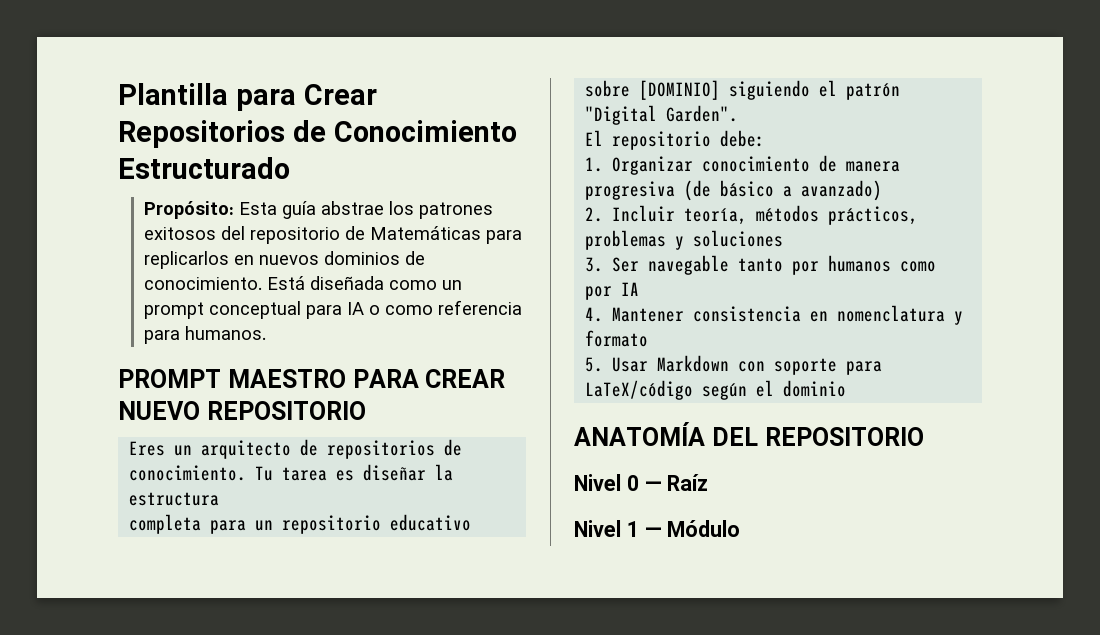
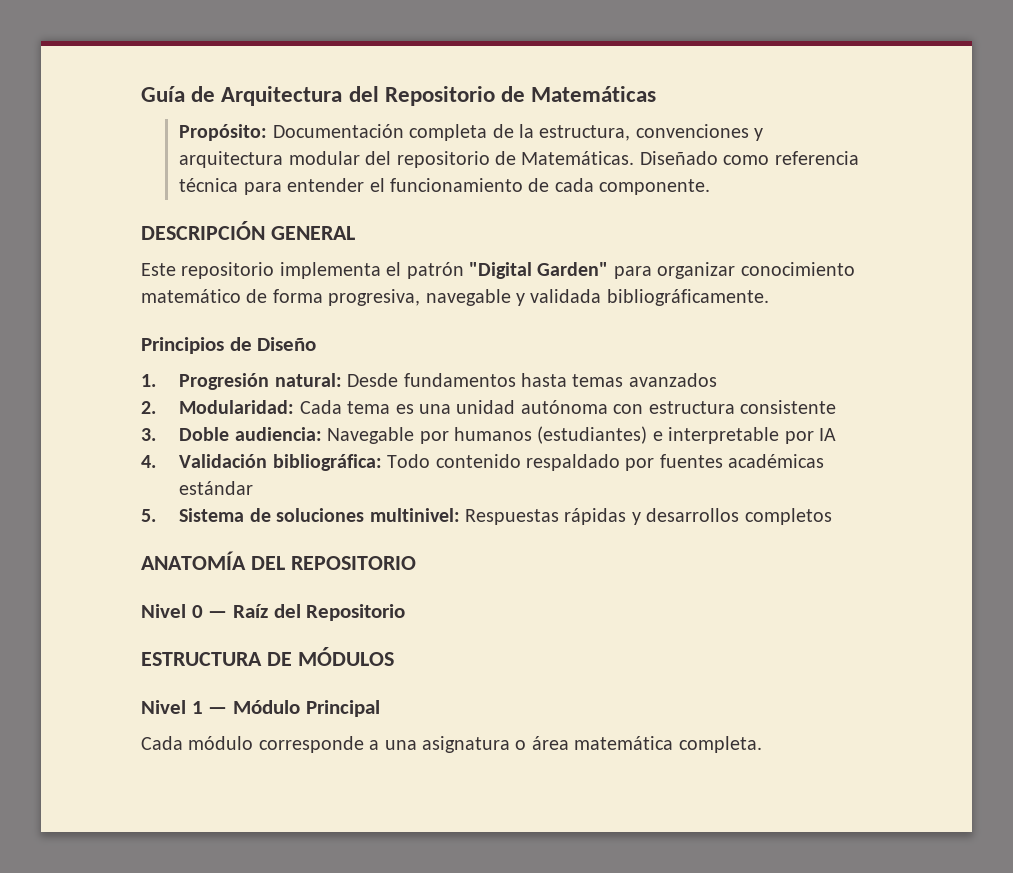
[118,83,377,111] [118,120,517,148] [118,157,290,179] [143,201,493,219] [143,226,522,244] [143,251,425,269] [143,276,462,290] [143,300,522,319] [143,326,266,344] [118,369,506,388] [118,401,366,420] [129,439,463,459] [129,464,454,481] [129,492,220,506] [129,514,472,534] [585,80,901,100] [585,105,739,125] [585,130,766,150] [585,155,901,175] [585,180,883,201] [585,205,919,225] [585,230,784,250] [585,255,937,275] [585,282,640,300] [585,305,964,325] [585,330,649,347] [585,355,883,375] [585,380,847,400] Plantilla para Crear Repositorios de Conocimiento Estructurado // Propósito: Esta guía abstrae los patrones exitosos del repositorio de Matemáticas para replicarlos en nuevos dominios de conocimiento. Está diseñada como un prompt conceptual para IA o como referencia para humanos. // PROMPT MAESTRO PARA CREAR NUEVO REPOSITORIO // Eres un arquitecto de repositorios de conocimiento. Tu tarea es diseñar la estructura // completa para un repositorio educativo sobre [DOMINIO] siguiendo el patrón "Digital Garden". // El repositorio debe: // 1. Organizar conocimiento de manera progresiva (de básico a avanzado) // 2. Incluir teoría, métodos prácticos, problemas y soluciones // 3. Ser navegable tanto por humanos como por IA // 4. Mantener consistencia en nomenclatura y formato // 5. Usar Markdown con soporte para LaTeX/código según el dominio -> [141,86,657,106] [179,124,764,141] [179,151,859,168] [179,178,711,195] [141,221,355,240] [141,262,855,279] [141,289,769,306] [141,337,317,354] [141,373,717,390] [141,400,837,414] [141,426,837,444] [141,454,825,471] [179,481,254,495] [141,508,832,525] Guía de Arquitectura del Repositorio de Matemáticas // Propósito: Documentación completa de la estructura, convenciones y arquitectura modular del repositorio de Matemáticas. Diseñado como referencia técnica para entender el funcionamiento de cada componente. // DESCRIPCIÓN GENERAL // Este repositorio implementa el patrón "Digital Garden" para organizar conocimiento matemático de forma progresiva, navegable y validada bibliográficamente. // Principios de Diseño // 1. Progresión natural: Desde fundamentos hasta temas avanzados // 2. Modularidad: Cada tema es una unidad autónoma con estructura consistente // 3. Doble audiencia: Navegable por humanos (estudiantes) e interpretable por IA // 4. Validación bibliográfica: Todo contenido respaldado por fuentes académicas estándar // 5. Sistema de soluciones multinivel: Respuestas rápidas y desarrollos completos
(709, 482) none -> [273,604,406,621] [141,647,394,666] del Repositorio // ESTRUCTURA DE MÓDULOS
(741, 528) none -> [305,700,380,717] [141,736,762,753] Principal // Cada módulo corresponde a una asignatura o área matemática completa.

